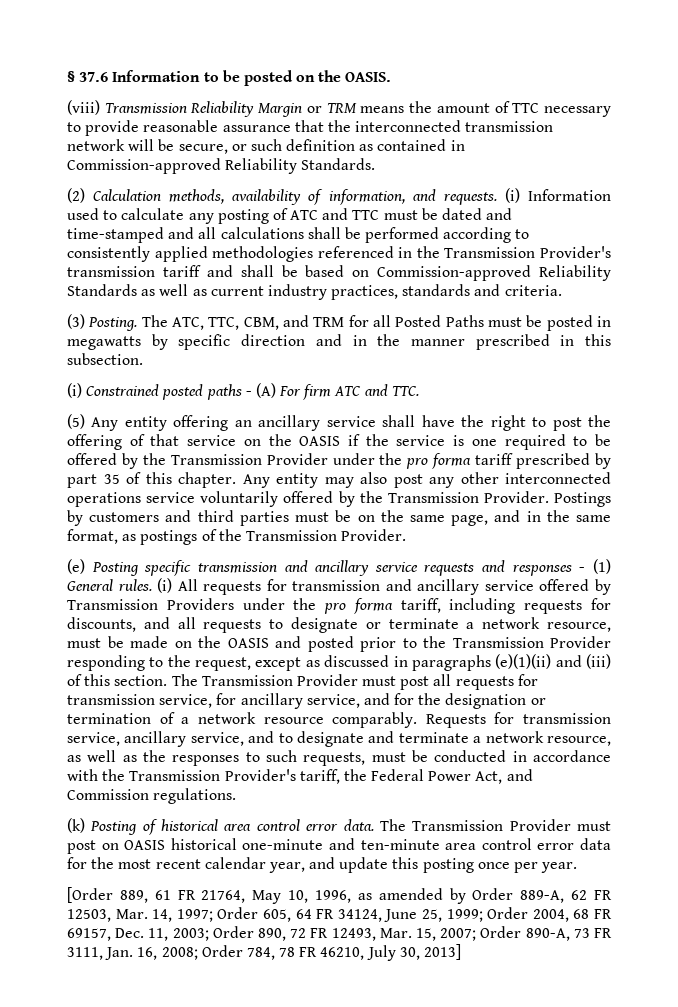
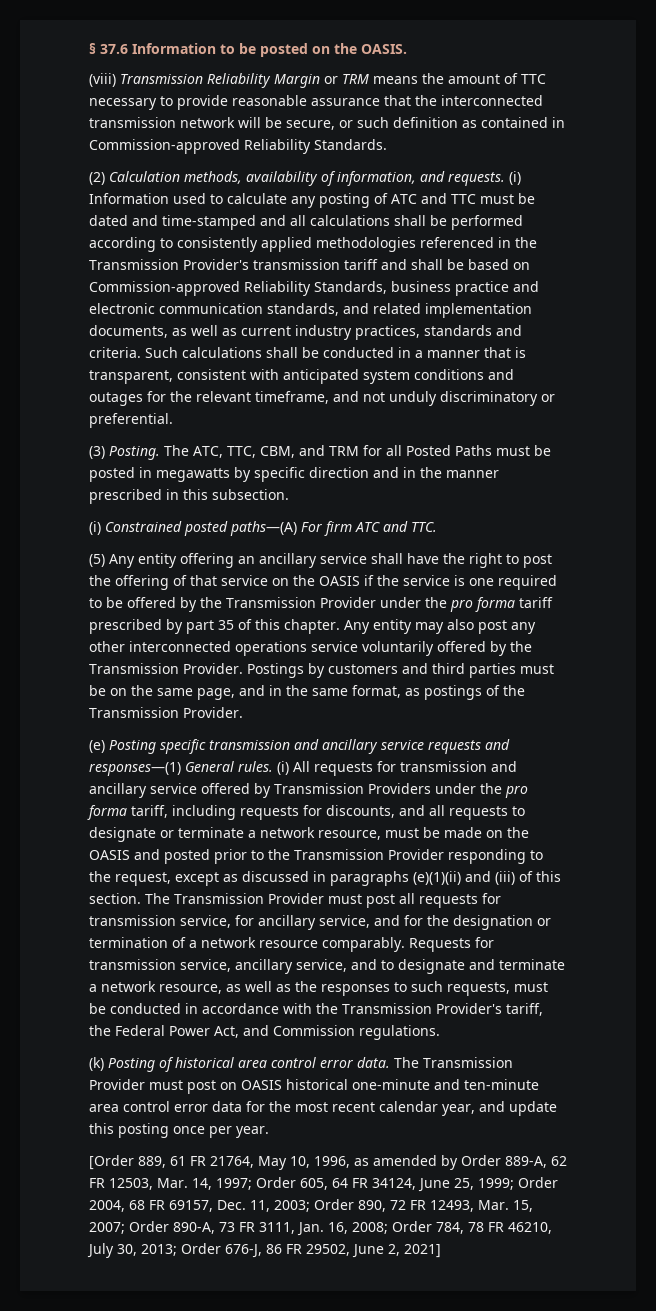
[67,284,137,296] Standards -> [314,281,539,296] [89,303,532,318] [89,325,168,338] Standards, business practice and electronic communication standards, and related implementation documents,
(562, 290) none -> [145,347,526,358] [89,369,514,384] [89,391,555,406] [89,413,173,428] Such calculations shall be conducted in a manner that is transparent, consistent with anticipated system conditions and outages for the relevant timeframe, and not unduly discriminatory or preferential.
[206,383,276,400] paths - (A) -> [230,521,297,536] paths—(A)
[512,559,611,576] responses - (1) -> [89,762,181,776] responses—(1)
[424,944,462,960] 2013] -> [141,1243,441,1258] 2013; Order 676-J, 86 FR 29502, June 2, 2021]

